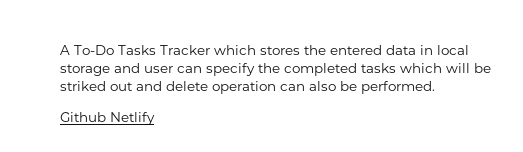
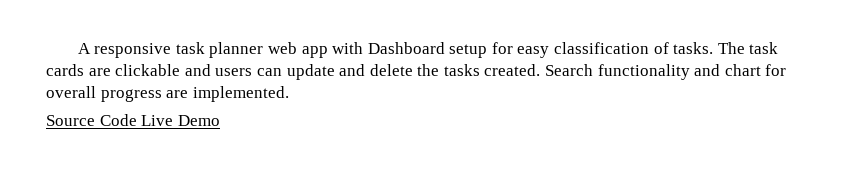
[74,45,469,55] [60,63,491,76] [60,81,435,94] [60,112,155,125] To-Do Tasks Tracker which stores the entered data in local storage and user can specify the completed tasks which will be striked out and delete operation can also be performed. // Github Netlify -> [94,42,779,58] [46,64,787,80] [46,86,289,102] [46,114,220,126] responsive task planner web app with Dashboard setup for easy classification of tasks. The task cards are clickable and users can update and delete the tasks created. Search functionality and chart for overall progress are implemented. // Source Code Live Demo

